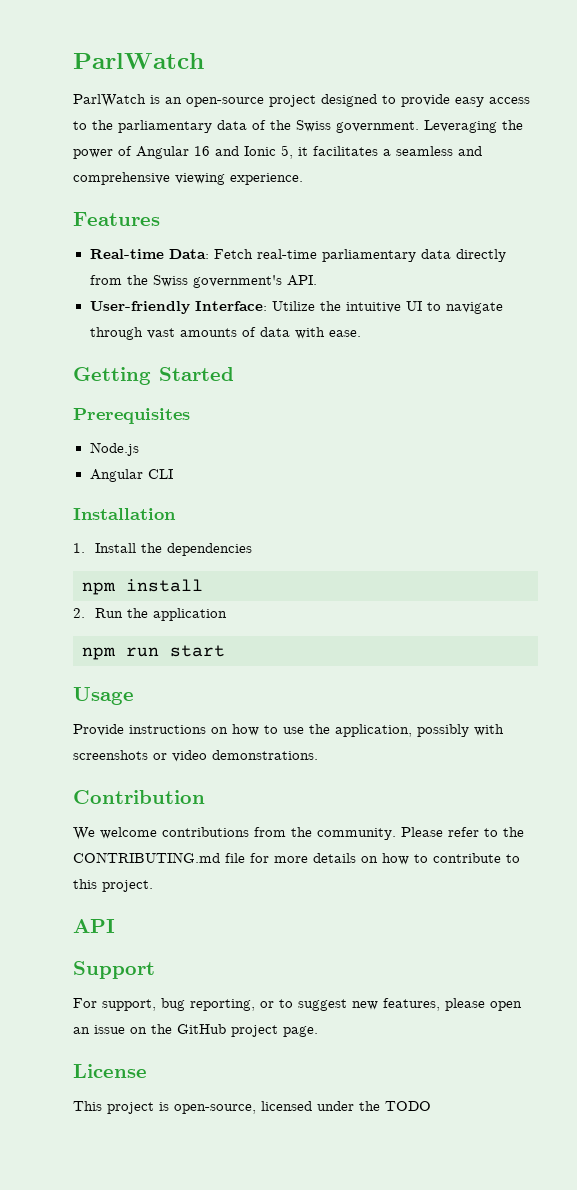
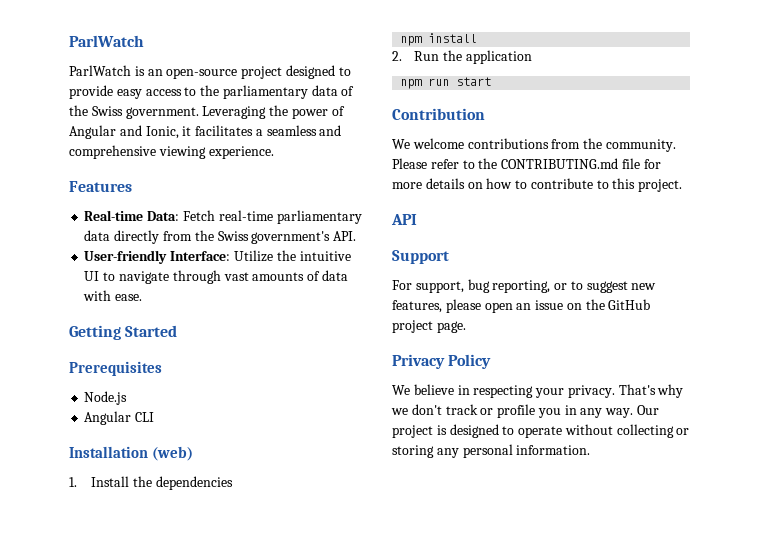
[194,145,293,159] 16 and Ionic 5, -> [119,125,179,139] and Ionic,
(176, 514) none -> [151,446,193,461] (web)
[73,687,134,705] [73,724,504,737] [73,750,318,762] // Usage // Provide instructions on how to use the application, possibly with screenshots or video demonstrations. -> (492, 81) none
[73,1064,147,1078] [73,1101,431,1114] License // This project is open-source, licensed under the TODO -> [392,354,492,369] [392,384,684,398] [391,404,660,418] [392,424,690,438] [392,444,591,458] Privacy Policy // We believe in respecting your privacy. That's why we don't track or profile you in any way. Our project is designed to operate without collecting or storing any personal information.

